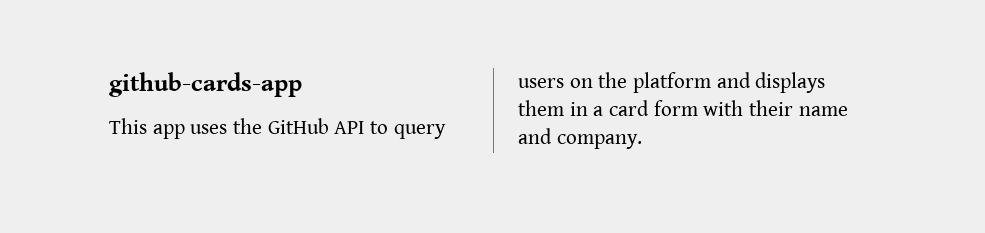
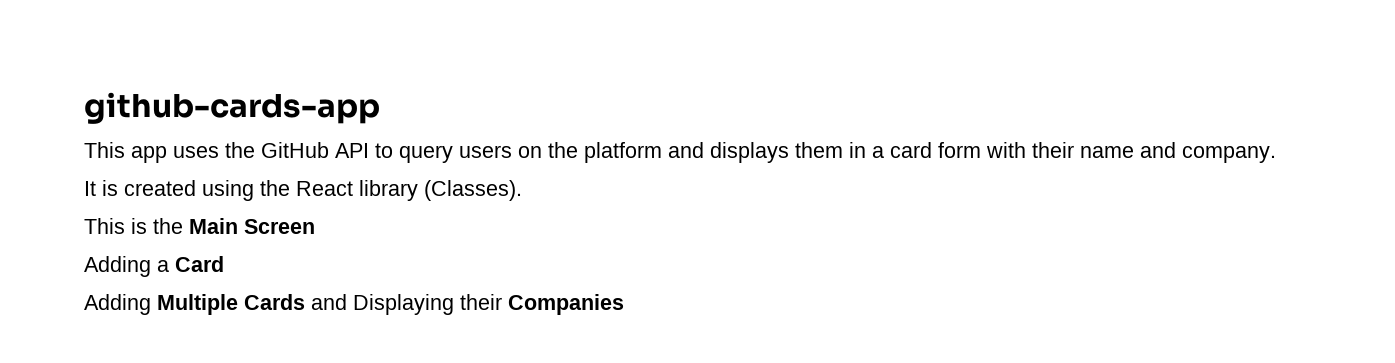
(642, 141) none -> [84,180,522,201] [84,218,315,234] [84,256,224,277] [84,294,624,315] // It is created using the React library (Classes). // This is the Main Screen // Adding a Card // Adding Multiple Cards and Displaying their Companies

